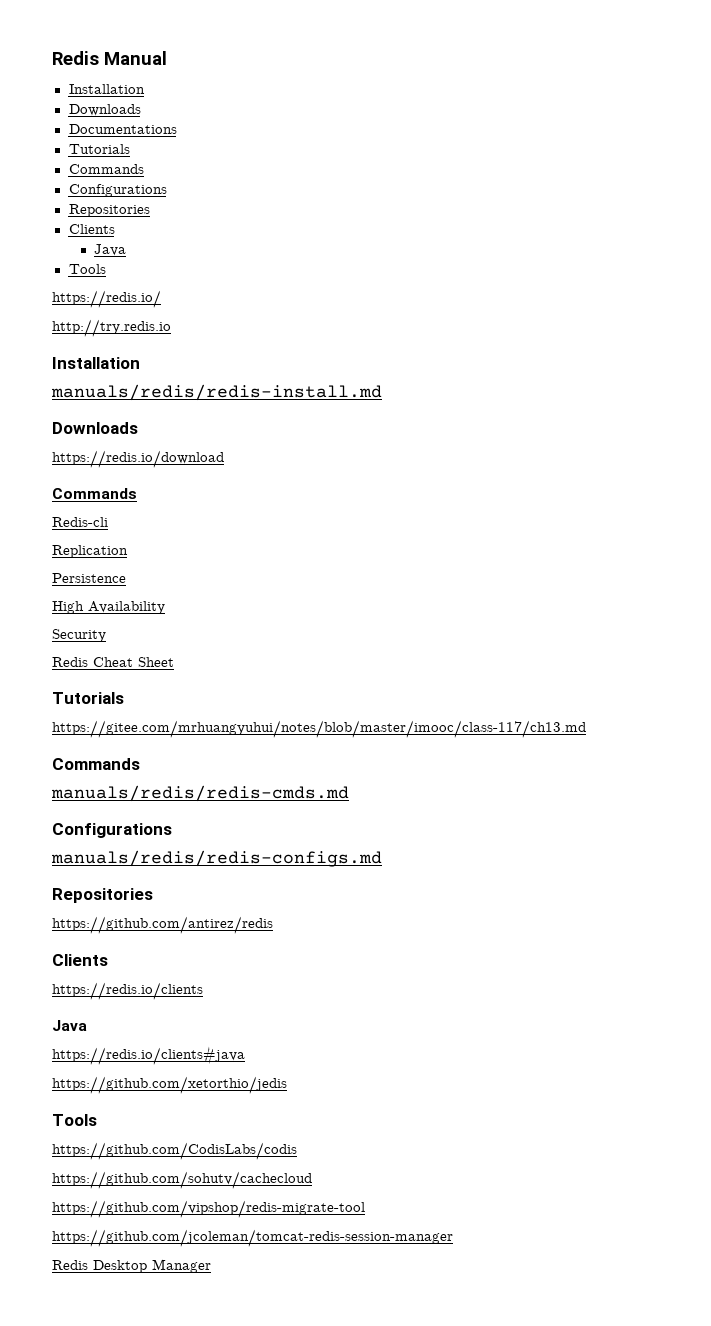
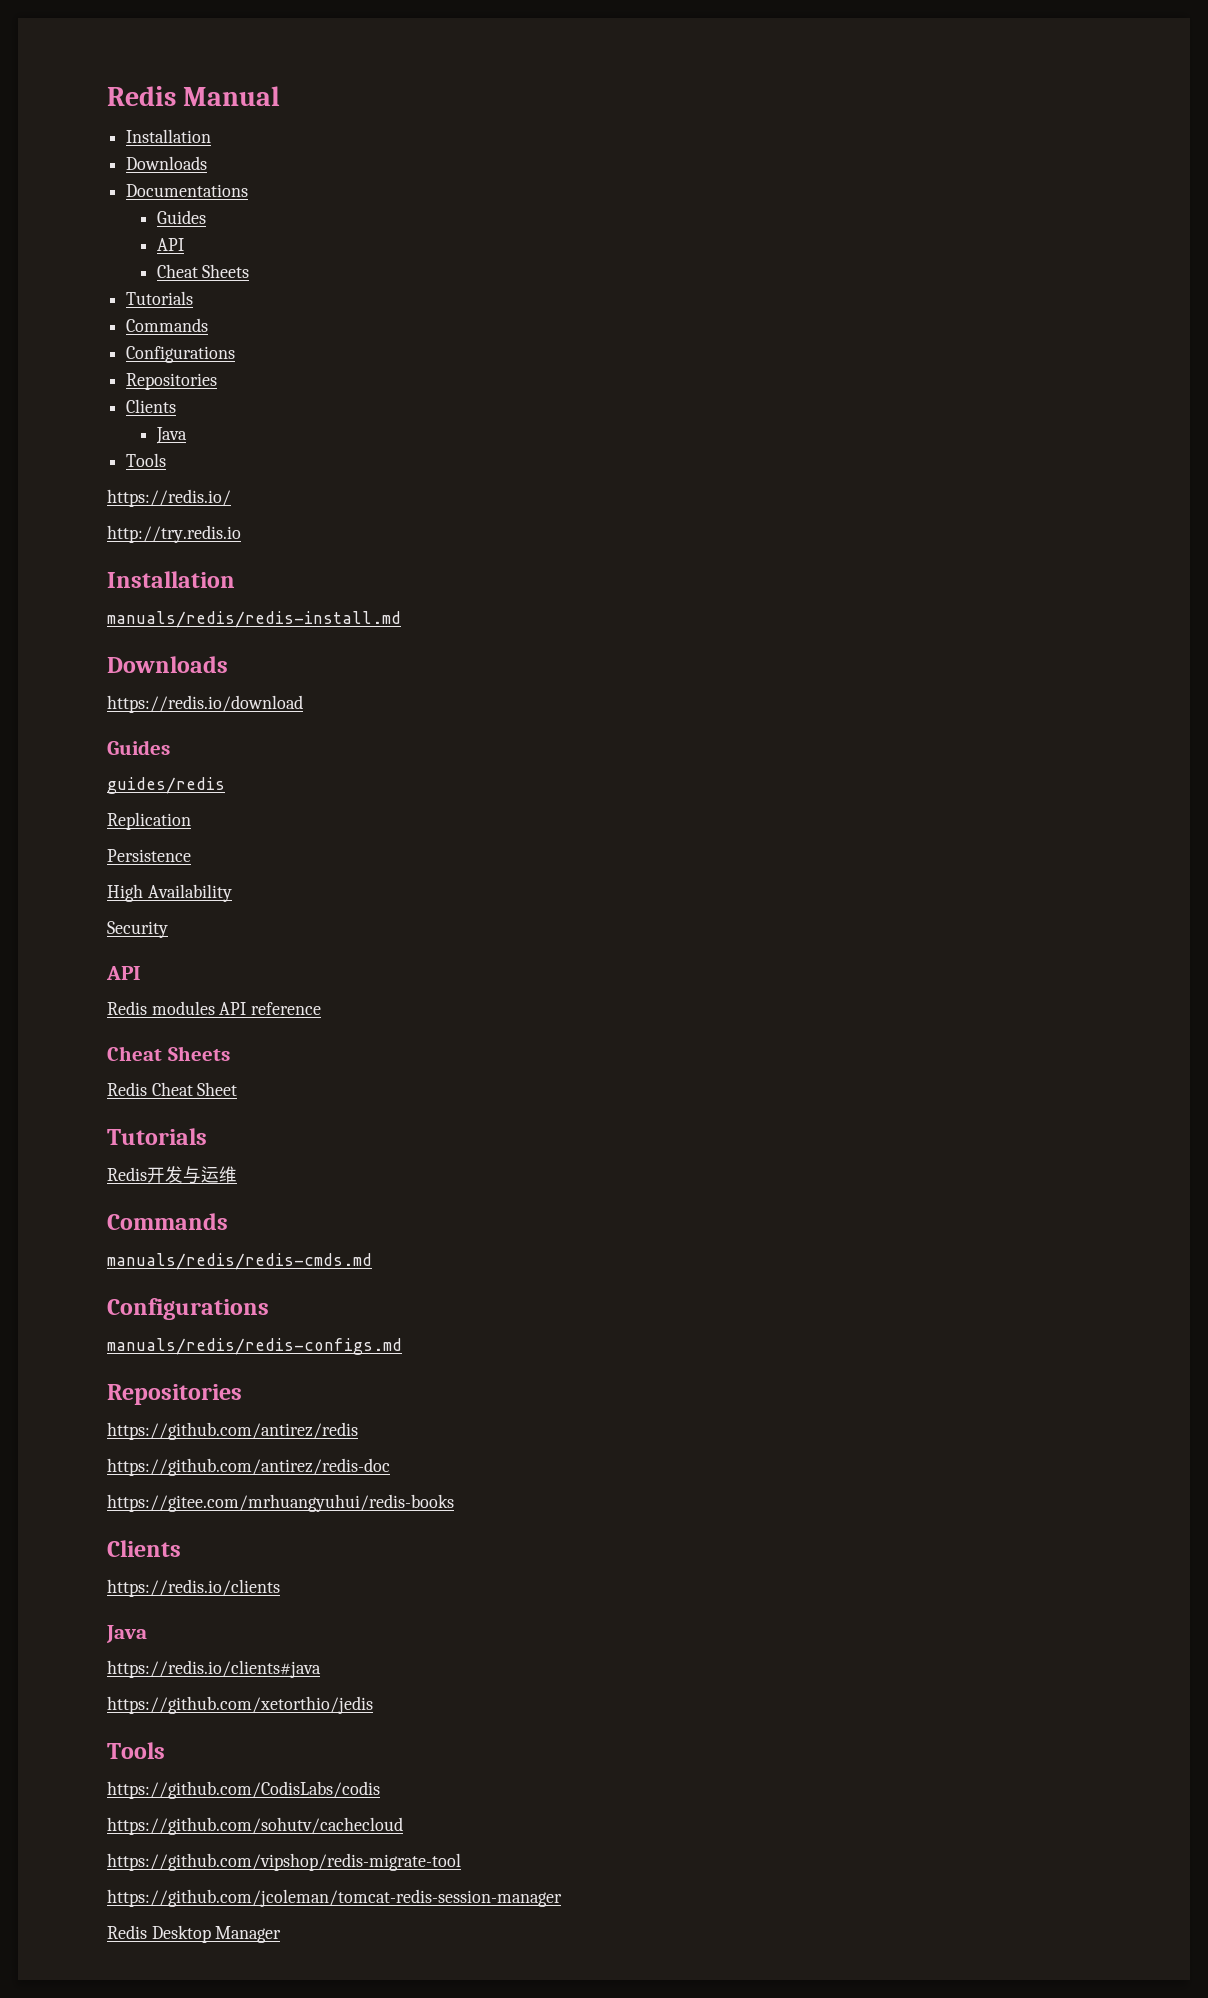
(177, 129) none -> [156,210,206,224] [156,238,184,251] [156,264,250,278] // Guides // API // Cheat Sheets
[52,488,137,499] [52,517,108,527] Commands // Redis-cli -> [107,740,170,755] [107,777,225,794] Guides // guides/redis
(106, 635) none -> [106,966,141,980] [107,1001,322,1015] [107,1046,230,1061] // API // Redis modules API reference // Cheat Sheets
[52,720,586,738] https://gitee.com/mrhuangyuhui/notes/blob/master/imooc/class-117/ch13.md -> [107,1166,237,1184] Redis开发与运维
(273, 925) none -> [107,1458,390,1476] [107,1494,454,1512] // https://github.com/antirez/redis-doc // https://gitee.com/mrhuangyuhui/redis-books

